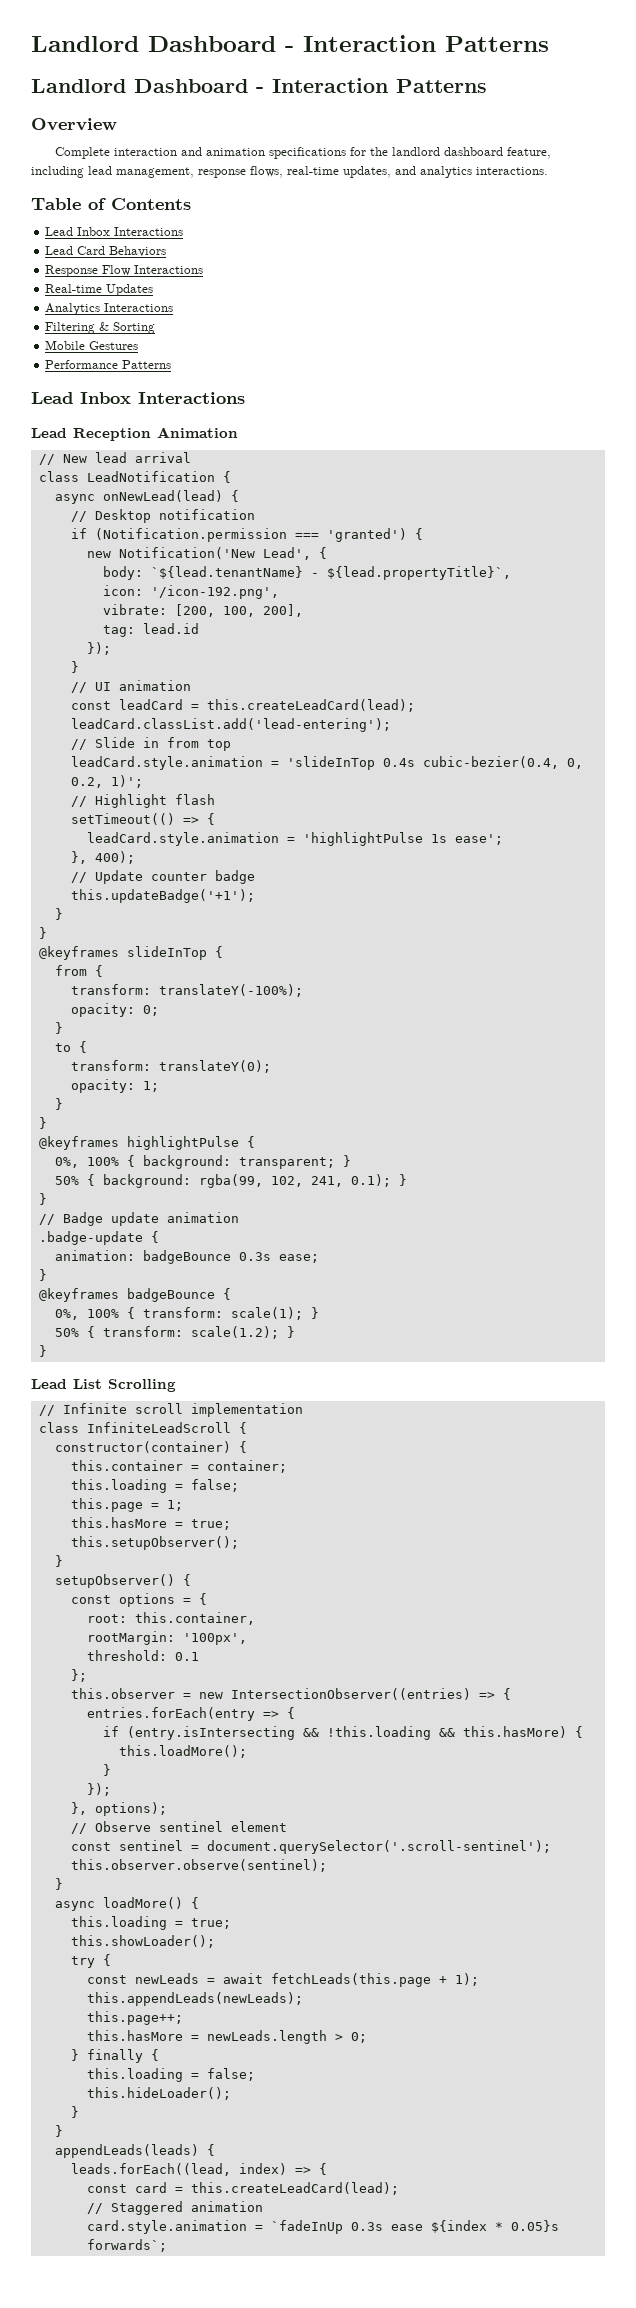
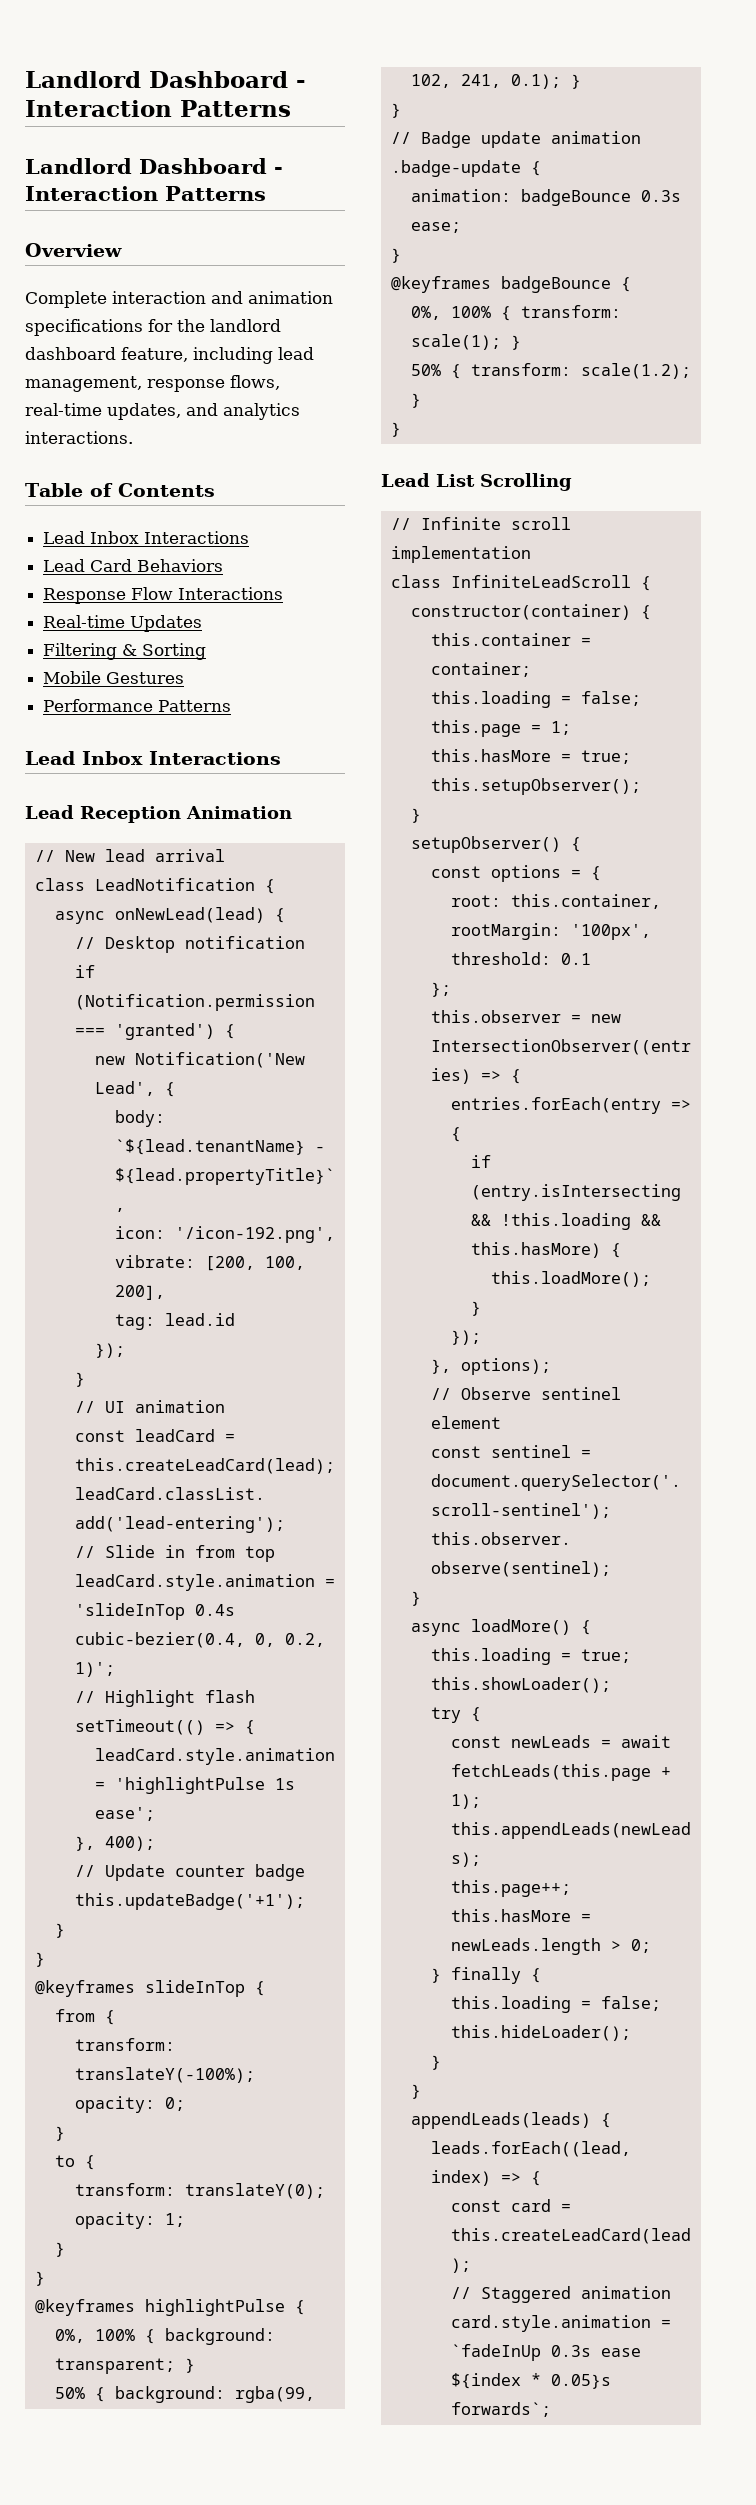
[45,303,174,315] // Analytics Interactions -> (203, 623) none

